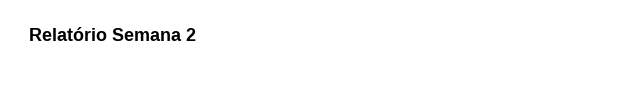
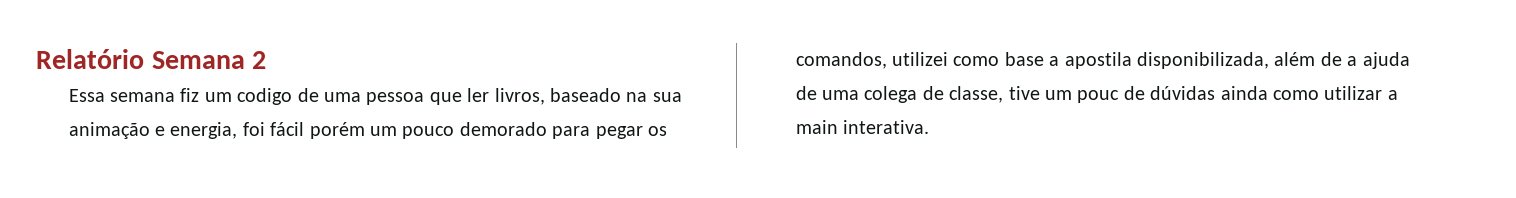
(196, 34) none -> [68,88,682,105] [68,122,667,139] [795,52,1410,69] [795,86,1398,103] [795,120,929,134] // Essa semana fiz um codigo de uma pessoa que ler livros, baseado na sua animação e energia, foi fácil porém um pouco demorado para pegar os comandos, utilizei como base a apostila disponibilizada, além de a ajuda de uma colega de classe, tive um pouc de dúvidas ainda como utilizar a main interativa.

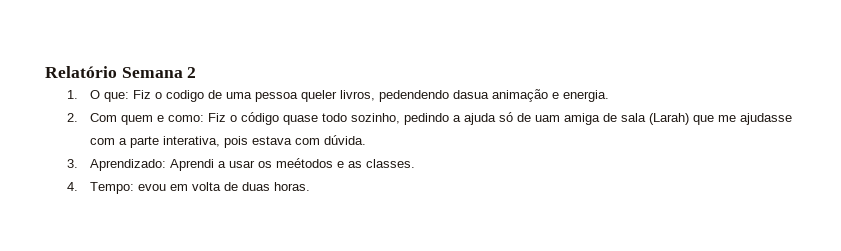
[68,88,682,105] [68,122,667,139] [795,52,1410,69] [795,86,1398,103] [795,120,929,134] Essa semana fiz um codigo de uma pessoa que ler livros, baseado na sua animação e energia, foi fácil porém um pouco demorado para pegar os comandos, utilizei como base a apostila disponibilizada, além de a ajuda de uma colega de classe, tive um pouc de dúvidas ainda como utilizar a main interativa. -> [67,89,609,102] [67,112,792,125] [89,135,366,148] [67,158,415,171] [67,182,310,194] 1. O que: Fiz o codigo de uma pessoa queler livros, pedendendo dasua animação e energia. // 2. Com quem e como: Fiz o código quase todo sozinho, pedindo a ajuda só de uam amiga de sala (Larah) que me ajudasse com a parte interativa, pois estava com dúvida. // 3. Aprendizado: Aprendi a usar os meétodos e as classes. // 4. Tempo: evou em volta de duas horas.

